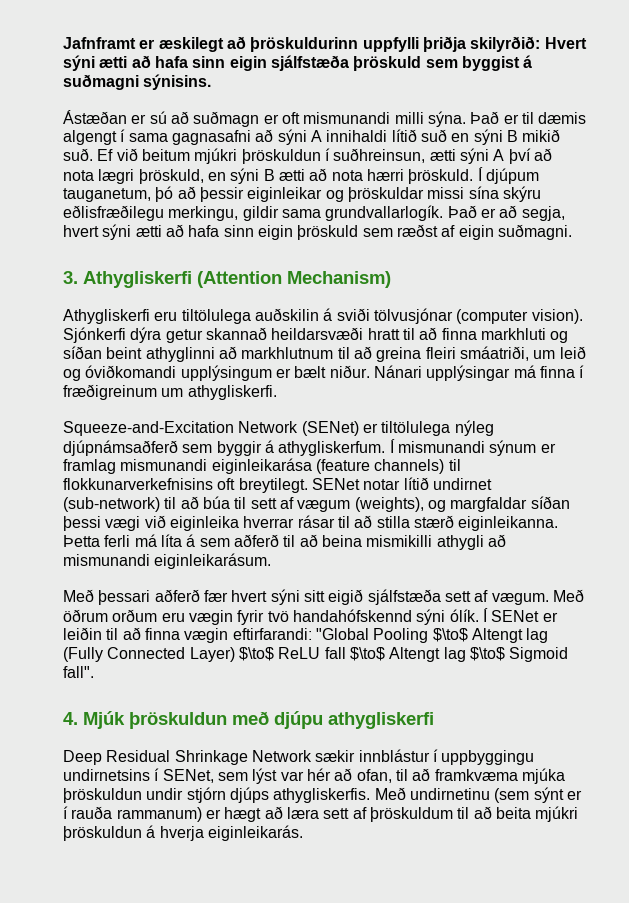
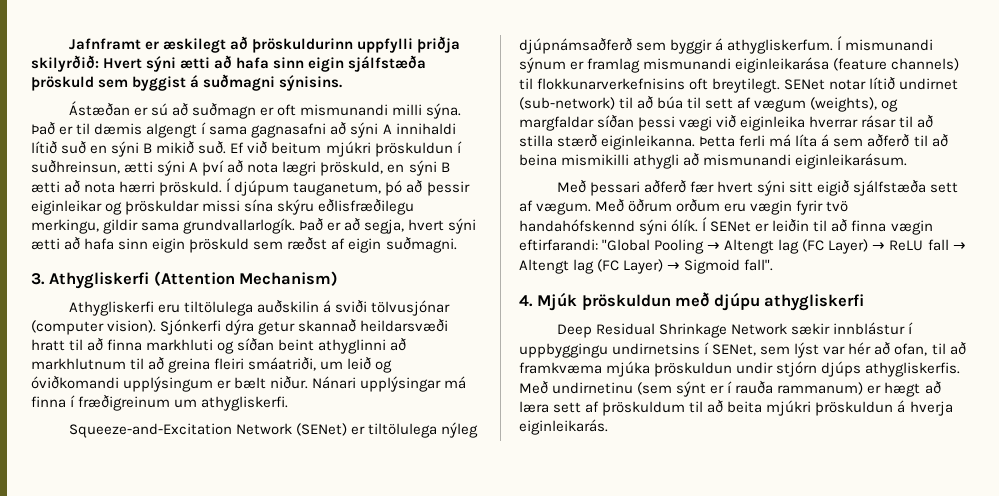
[432,628,549,643] [63,647,274,662] $\to$ Altengt lag (Fully Connected Layer) $\to$ -> [707,239,886,254] → Altengt lag (FC Layer) →
[349,647,505,662] $\to$ Altengt lag $\to$ -> [952,242,966,250] [519,259,681,274] → Altengt lag (FC Layer) →

